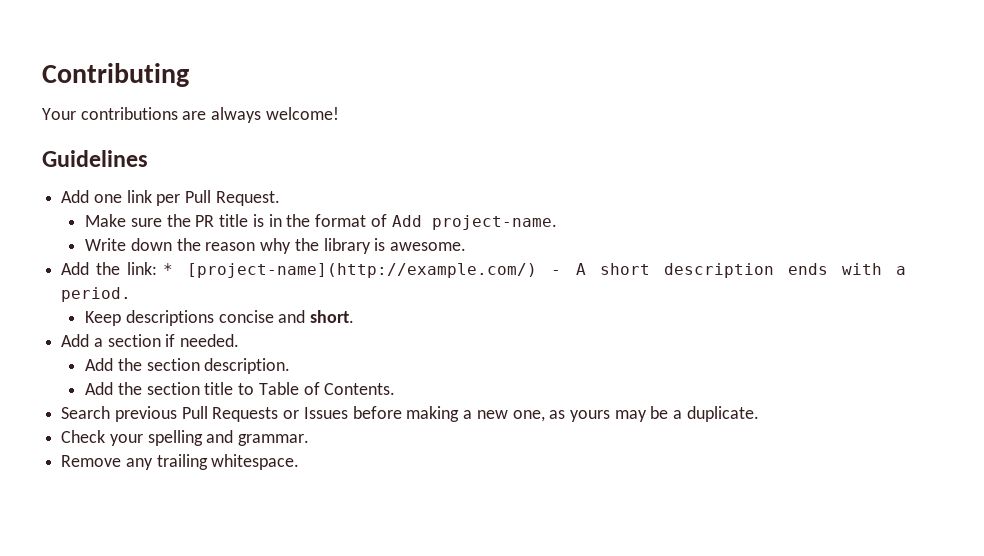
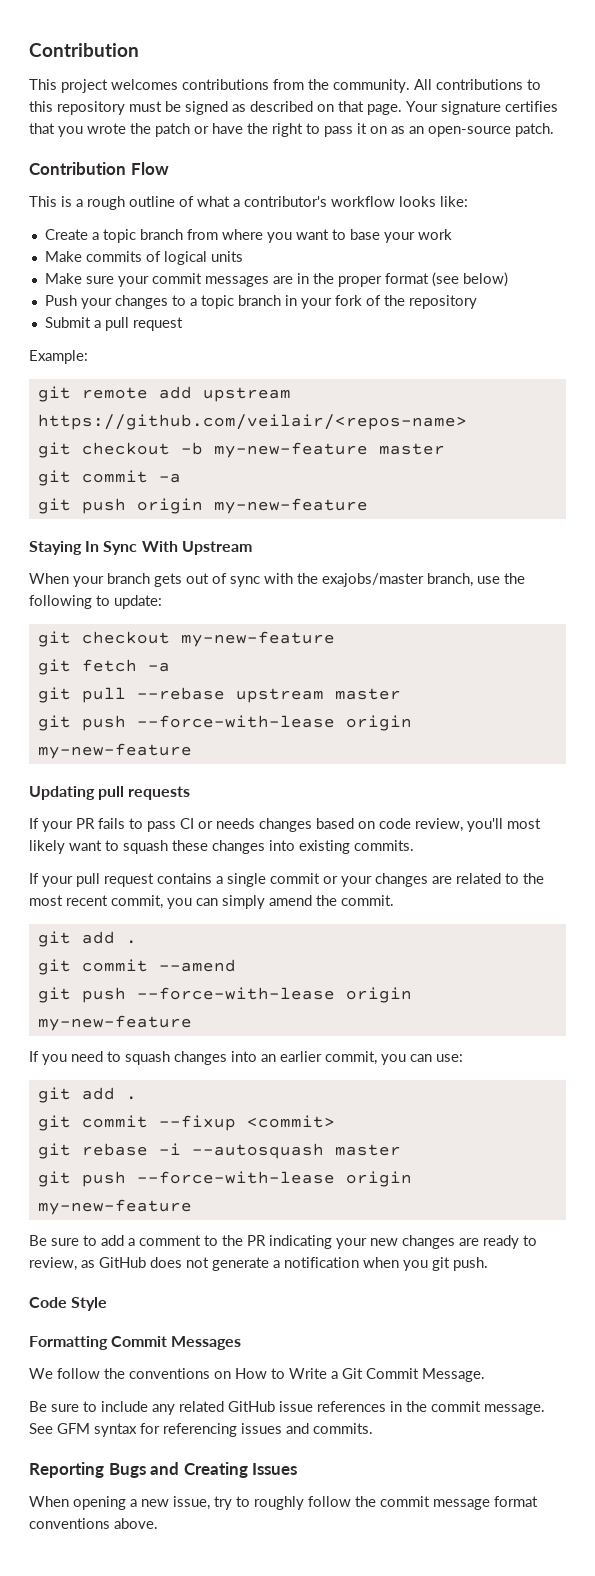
[42,63,189,87] [42,107,339,123] [42,150,148,167] [61,190,280,206] [85,214,557,230] [85,238,467,254] [61,262,906,278] [61,287,132,302] [85,310,355,326] [61,334,240,347] [85,358,291,374] [85,382,396,395] [61,406,759,422] [61,430,310,446] [61,454,300,470] Contributing // Your contributions are always welcome! // Guidelines // Add one link per Pull Request. // Make sure the PR title is in the format of Add project-name. // Write down the reason why the library is awesome. // Add the link: * [project-name](http://example.com/) - A short description ends with a period. // Keep descriptions concise and short. // Add a section if needed. // Add the section description. // Add the section title to Table of Contents. // Search previous Pull Requests or Issues before making a new one, as yours may be a duplicate. // Check your spelling and grammar. // Remove any trailing whitespace. -> [29,43,139,57] [29,79,541,93] [29,101,558,115] [29,123,554,137] [29,162,169,175] [29,196,468,210] [44,229,452,243] [44,251,243,265] [44,272,508,287] [44,295,477,309] [44,317,183,331] [29,350,88,364] [37,386,291,402] [37,414,467,430] [37,442,445,458] [37,470,181,486] [37,498,368,514] [29,541,252,555] [29,573,525,587] [29,595,162,609] [37,631,335,647] [37,659,170,675] [37,687,401,703] [37,715,412,731] [37,743,192,759] [29,786,191,800] [29,818,541,832] [29,840,414,854] [29,873,544,887] [29,895,394,909] [37,931,137,947] [37,959,236,975] [37,987,412,1003] [37,1015,192,1031] [29,1051,463,1065] [37,1087,137,1103] [37,1115,335,1131] [37,1143,401,1159] [37,1171,412,1187] [37,1199,192,1215] [29,1235,537,1249] [29,1257,488,1271] [29,1297,108,1311] [29,1336,242,1350] [29,1368,485,1382] [29,1401,545,1415] [29,1423,373,1437] [29,1462,298,1478] [29,1496,538,1510] [29,1518,158,1529] Contribution // This project welcomes contributions from the community. All contributions to this repository must be signed as described on that page. Your signature certifies that you wrote the patch or have the right to pass it on as an open-source patch. // Contribution Flow // This is a rough outline of what a contributor's workflow looks like: // Create a topic branch from where you want to base your work // Make commits of logical units // Make sure your commit messages are in the proper format (see below) // Push your changes to a topic branch in your fork of the repository // Submit a pull request // Example: // git remote add upstream https://github.com/veilair/<repos-name> // git checkout -b my-new-feature master // git commit -a // git push origin my-new-feature // Staying In Sync With Upstream // When your branch gets out of sync with the exajobs/master branch, use the following to update: // git checkout my-new-feature // git fetch -a // git pull --rebase upstream master // git push --force-with-lease origin my-new-feature // Updating pull requests // If your PR fails to pass CI or needs changes based on code review, you'll most likely want to squash these changes into existing commits. // If your pull request contains a single commit or your changes are related to the most recent commit, you can simply amend the commit. // git add . // git commit --amend // git push --force-with-lease origin my-new-feature // If you need to squash changes into an earlier commit, you can use: // git add . // git commit --fixup <commit> // git rebase -i --autosquash master // git push --force-with-lease origin my-new-feature // Be sure to add a comment to the PR indicating your new changes are ready to review, as GitHub does not generate a notification when you git push. // Code Style // Formatting Commit Messages // We follow the conventions on How to Write a Git Commit Message. // Be sure to include any related GitHub issue references in the commit message. See GFM syntax for referencing issues and commits. // Reporting Bugs and Creating Issues // When opening a new issue, try to roughly follow the commit message format conventions above.

